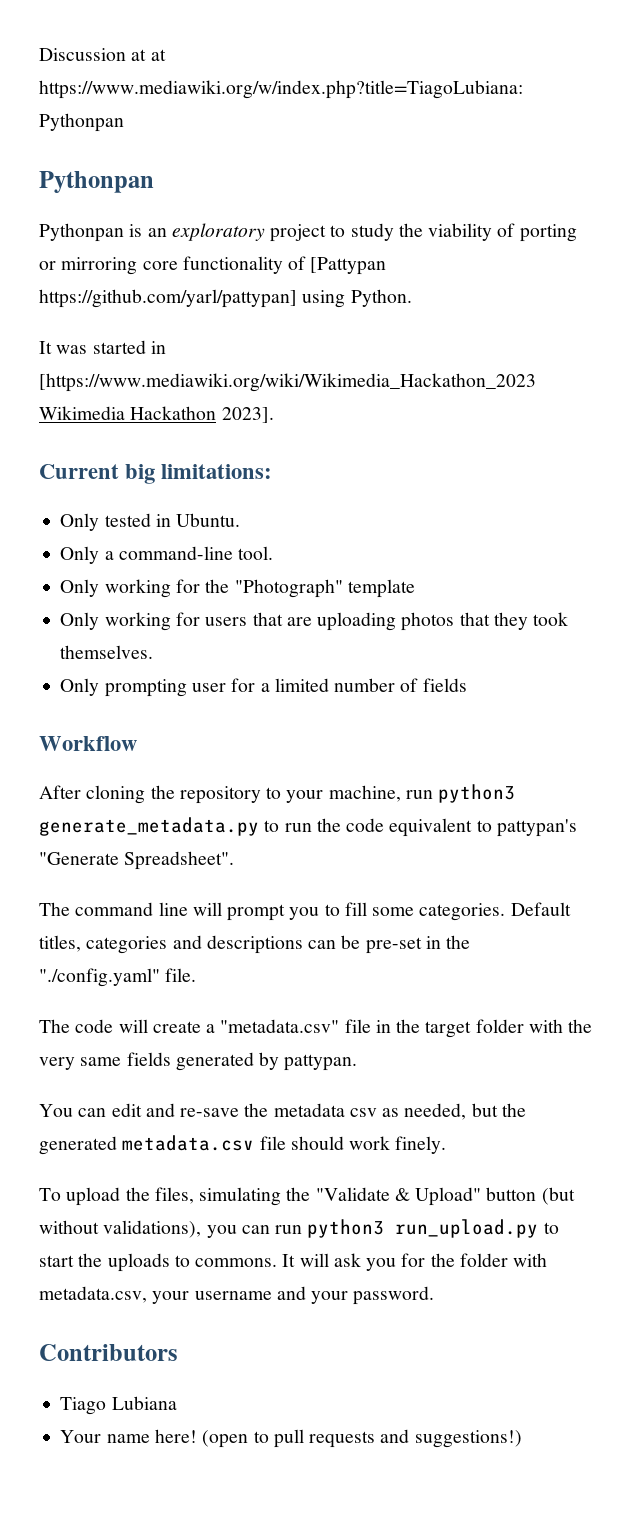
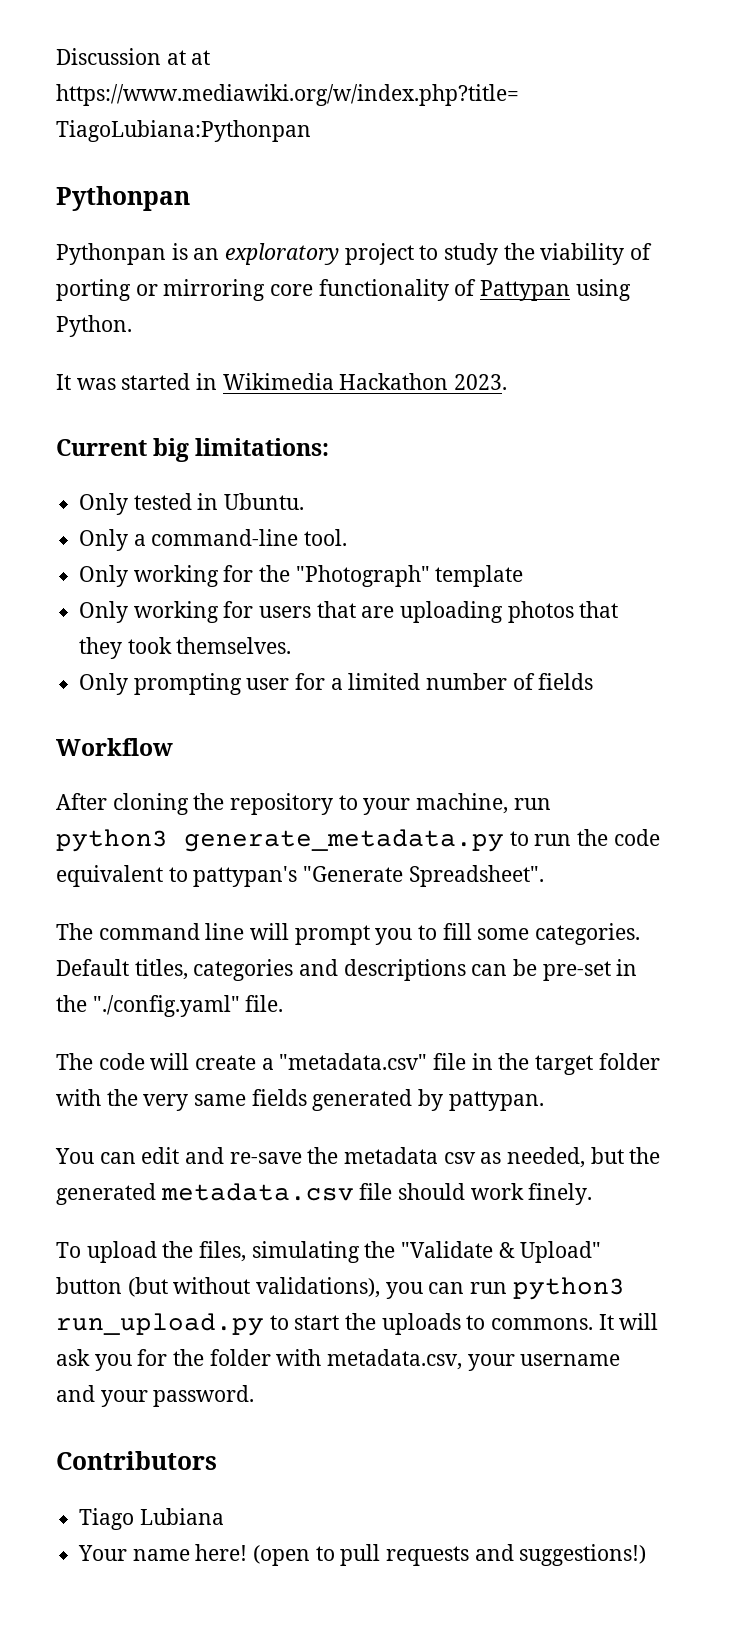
[310,257,387,275] [39,289,297,308] [Pattypan https://github.com/yarl/pattypan] -> [480,280,571,301] Pattypan
[39,373,536,392] [https://www.mediawiki.org/wiki/Wikimedia_Hackathon_2023 -> (218, 381) none
[221,407,274,423] 2023]. -> [454,374,508,390] 2023.

